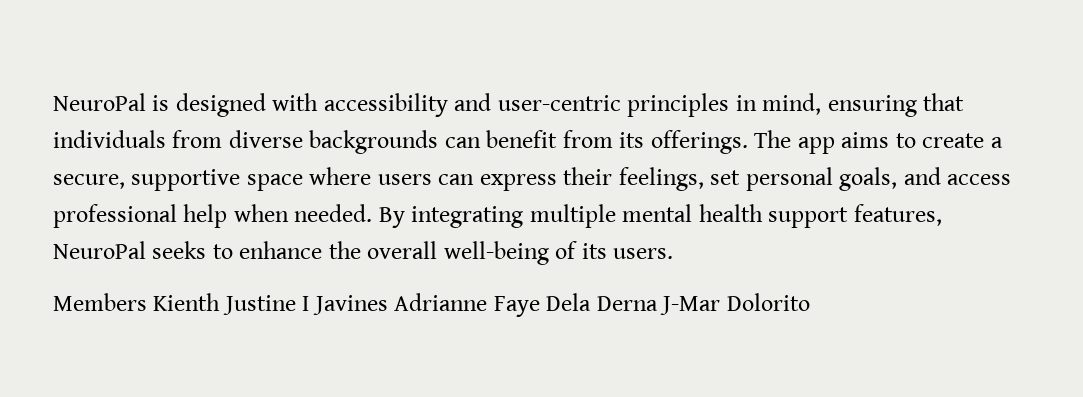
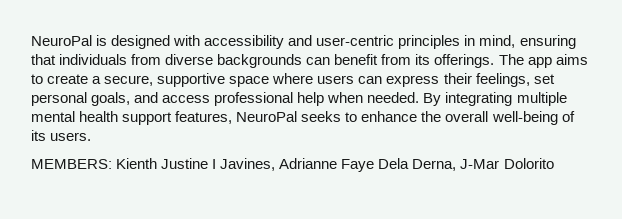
[53,293,147,311] Members -> [31,159,112,169] MEMBERS:
[312,295,388,315] Javines -> [220,158,276,171] Javines,
[596,296,658,311] Derna -> [412,159,457,171] Derna,

